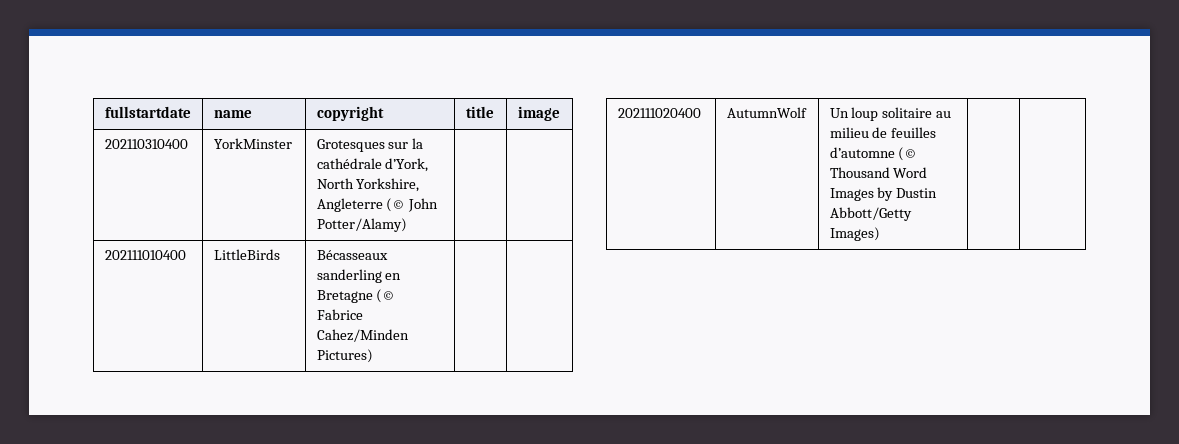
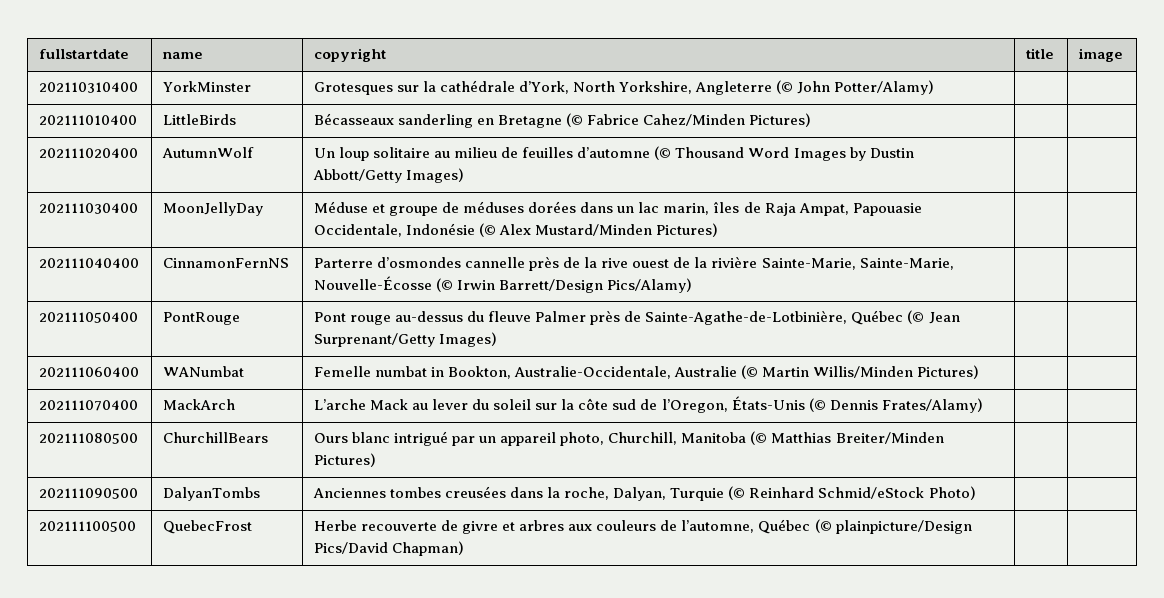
(880, 234) none -> [38,203,138,214] [162,202,263,216] [313,201,922,216] [313,223,719,237] [38,258,139,268] [162,258,289,268] [313,256,954,271] [313,276,693,293] [38,312,138,323] [162,312,240,325] [313,310,960,325] [313,332,498,347] [38,367,139,377] [162,366,244,377] [313,365,980,379] [38,400,138,411] [162,399,235,410] [313,396,983,413] [38,433,138,444] [162,432,268,443] [313,431,944,446] [313,453,376,467] [38,488,138,499] [162,487,260,501] [312,486,976,501] [38,521,136,532] [162,520,252,534] [313,519,972,534] [313,541,465,556] // 202111030400 | MoonJellyDay | Méduse et groupe de méduses dorées dans un lac marin, îles de Raja Ampat, Papouasie Occidentale, Indonésie (© Alex Mustard/Minden Pictures) | | // 202111040400 | CinnamonFernNS | Parterre d’osmondes cannelle près de la rive ouest de la rivière Sainte-Marie, Sainte-Marie, Nouvelle-Écosse (© Irwin Barrett/Design Pics/Alamy) | | // 202111050400 | PontRouge | Pont rouge au-dessus du fleuve Palmer près de Sainte-Agathe-de-Lotbinière, Québec (© Jean Surprenant/Getty Images) | | // 202111060400 | WANumbat | Femelle numbat in Bookton, Australie-Occidentale, Australie (© Martin Willis/Minden Pictures) | | // 202111070400 | MackArch | L’arche Mack au lever du soleil sur la côte sud de l’Oregon, États-Unis (© Dennis Frates/Alamy) | | // 202111080500 | ChurchillBears | Ours blanc intrigué par un appareil photo, Churchill, Manitoba (© Matthias Breiter/Minden Pictures) | | // 202111090500 | DalyanTombs | Anciennes tombes creusées dans la roche, Dalyan, Turquie (© Reinhard Schmid/eStock Photo) | | // 202111100500 | QuebecFrost | Herbe recouverte de givre et arbres aux couleurs de l’automne, Québec (© plainpicture/Design Pics/David Chapman) | |

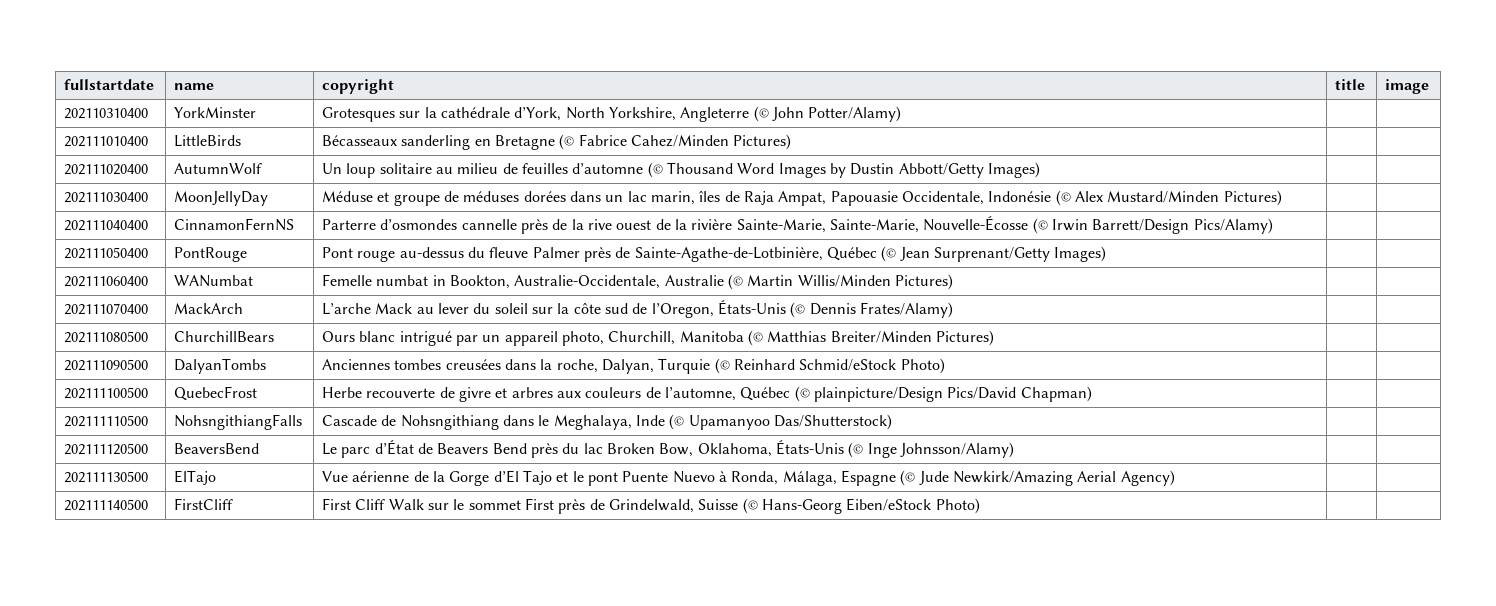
(465, 548) none -> [64,415,149,427] [174,414,303,430] [322,414,893,430] [64,443,149,455] [174,443,260,454] [322,440,1014,458] [64,471,149,483] [174,470,217,485] [322,470,1175,486] [64,499,149,511] [174,498,234,510] [322,498,980,514] // 202111110500 | NohsngithiangFalls | Cascade de Nohsngithiang dans le Meghalaya, Inde (© Upamanyoo Das/Shutterstock) | | // 202111120500 | BeaversBend | Le parc d’État de Beavers Bend près du lac Broken Bow, Oklahoma, États-Unis (© Inge Johnsson/Alamy) | | // 202111130500 | ElTajo | Vue aérienne de la Gorge d’El Tajo et le pont Puente Nuevo à Ronda, Málaga, Espagne (© Jude Newkirk/Amazing Aerial Agency) | | // 202111140500 | FirstCliff | First Cliff Walk sur le sommet First près de Grindelwald, Suisse (© Hans-Georg Eiben/eStock Photo) | |

